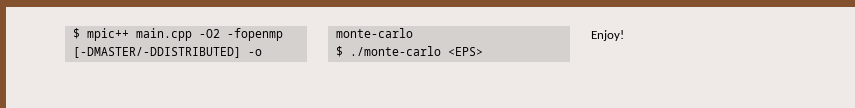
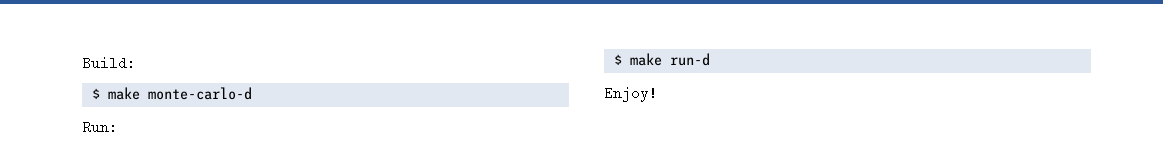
[72,28,283,41] [72,47,262,58] [335,28,413,38] [335,46,483,57] $ mpic++ main.cpp -O2 -fopenmp [-DMASTER/-DDISTRIBUTED] -o monte-carlo // $ ./monte-carlo <EPS> -> [82,56,136,70] [91,87,252,100] [82,120,118,134] [613,53,710,66] Build: // $ make monte-carlo-d // Run: // $ make run-d

